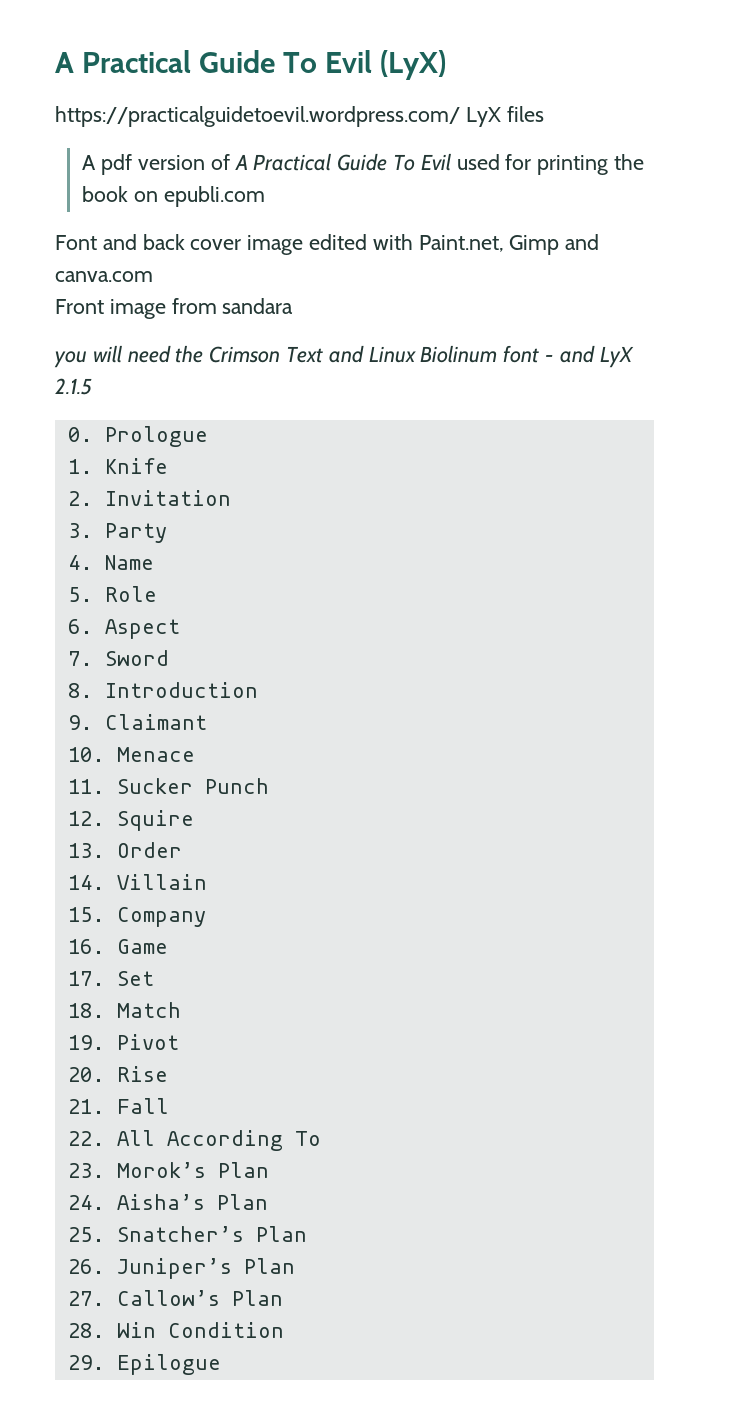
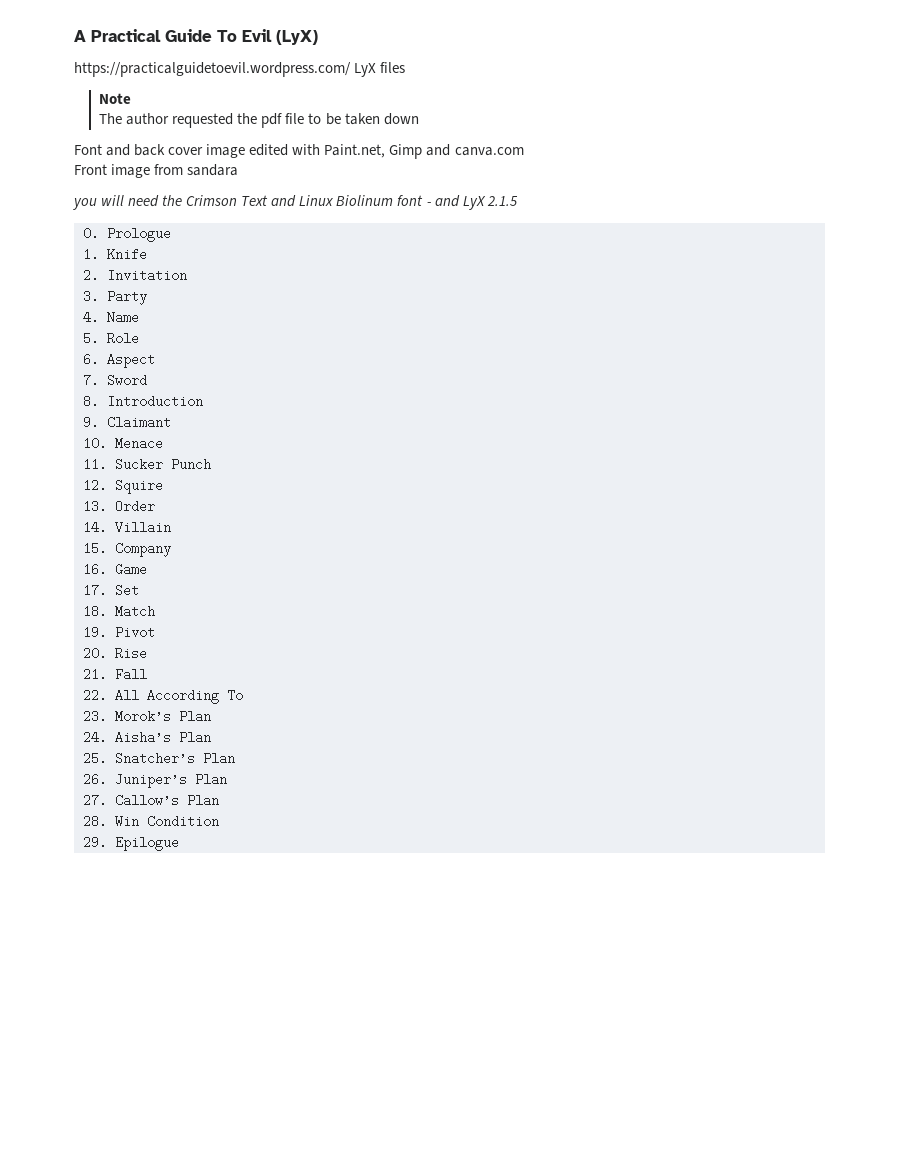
[82,153,644,175] [82,186,265,207] A pdf version of A Practical Guide To Evil used for printing the book on epubli.com -> [99,93,132,104] [99,113,419,128] Note // The author requested the pdf file to be taken down

